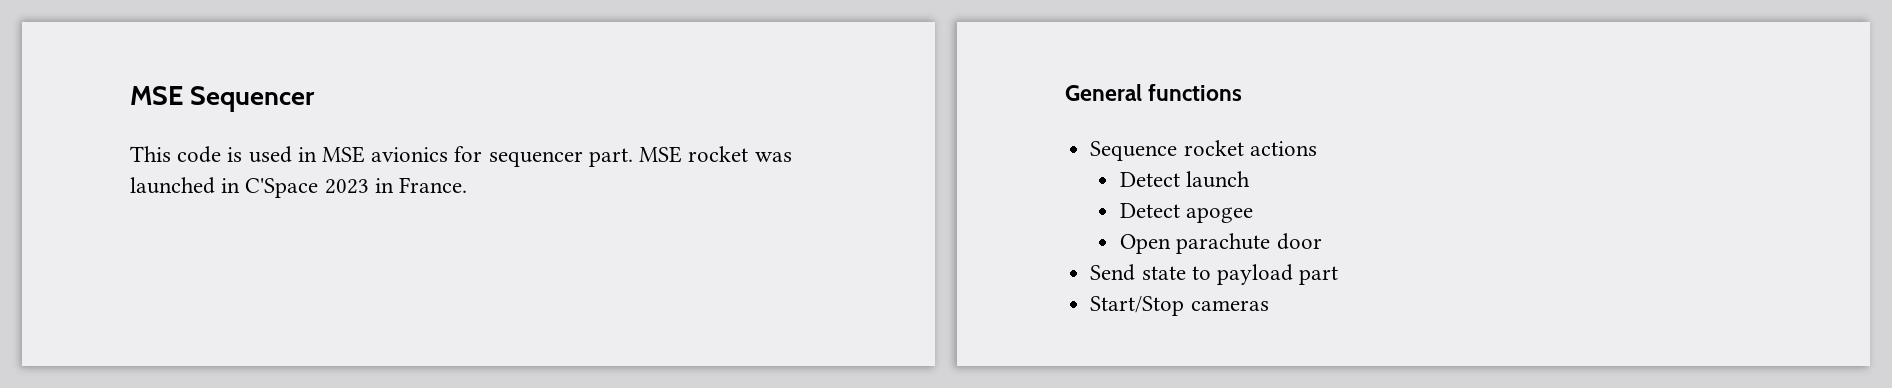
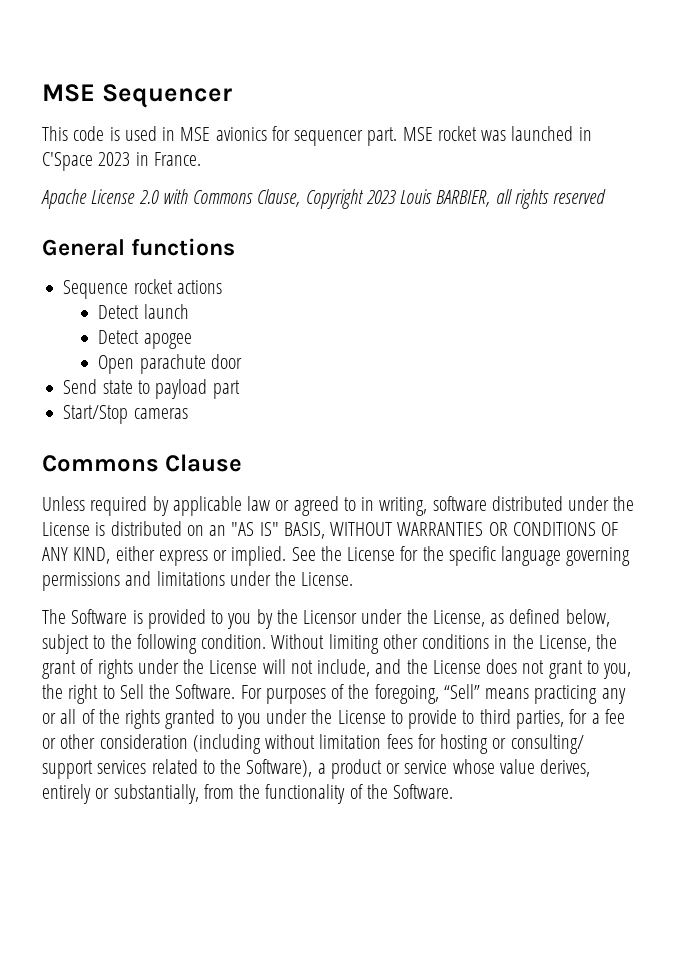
(468, 185) none -> [41,189,607,209] // Apache License 2.0 with Commons Clause, Copyright 2023 Louis BARBIER, all rights reserved
(1269, 305) none -> [42,454,243,472] [42,496,635,516] [42,521,619,539] [42,546,631,566] [42,571,354,591] [42,609,610,629] [42,634,618,654] [42,659,632,679] [42,684,626,704] [42,709,625,729] [42,734,584,754] [42,759,591,779] [42,784,454,804] // Commons Clause // Unless required by applicable law or agreed to in writing, software distributed under the License is distributed on an "AS IS" BASIS, WITHOUT WARRANTIES OR CONDITIONS OF ANY KIND, either express or implied. See the License for the specific language governing permissions and limitations under the License. // The Software is provided to you by the Licensor under the License, as defined below, subject to the following condition. Without limiting other conditions in the License, the grant of rights under the License will not include, and the License does not grant to you, the right to Sell the Software. For purposes of the foregoing, “Sell” means practicing any or all of the rights granted to you under the License to provide to third parties, for a fee or other consideration (including without limitation fees for hosting or consulting/ support services related to the Software), a product or service whose value derives, entirely or substantially, from the functionality of the Software.

